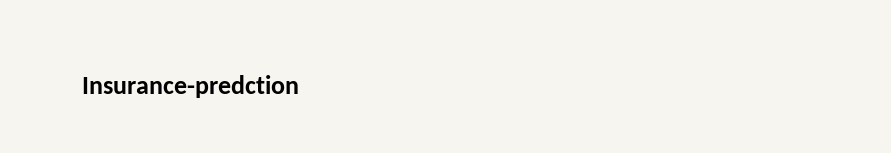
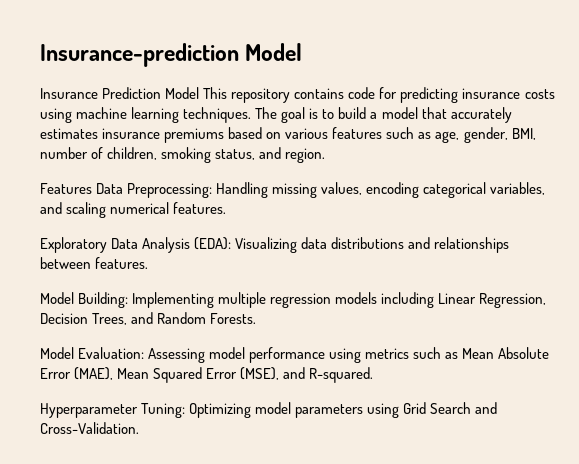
[82,75,299,98] Insurance-predction -> [40,43,303,67] [40,87,555,103] [40,107,512,123] [40,127,536,143] [40,147,326,163] [40,182,546,198] [40,202,227,218] [40,237,510,253] [40,257,149,269] [40,292,547,308] [40,312,257,325] [40,347,550,363] [40,367,374,383] [40,402,498,418] [40,422,139,434] Insurance-prediction Model // Insurance Prediction Model This repository contains code for predicting insurance costs using machine learning techniques. The goal is to build a model that accurately estimates insurance premiums based on various features such as age, gender, BMI, number of children, smoking status, and region. // Features Data Preprocessing: Handling missing values, encoding categorical variables, and scaling numerical features. // Exploratory Data Analysis (EDA): Visualizing data distributions and relationships between features. // Model Building: Implementing multiple regression models including Linear Regression, Decision Trees, and Random Forests. // Model Evaluation: Assessing model performance using metrics such as Mean Absolute Error (MAE), Mean Squared Error (MSE), and R-squared. // Hyperparameter Tuning: Optimizing model parameters using Grid Search and Cross-Validation.

